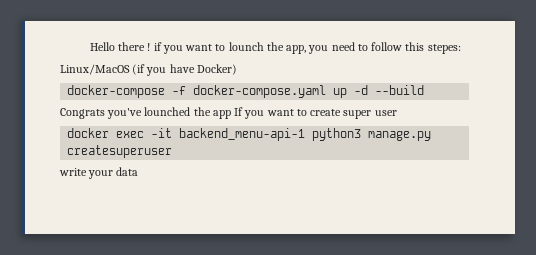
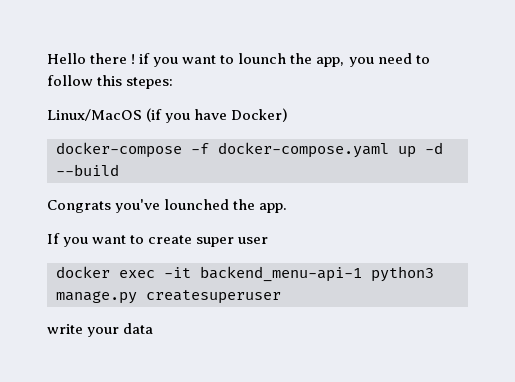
[212,110,231,119] app -> [259,203,288,213] app. //

